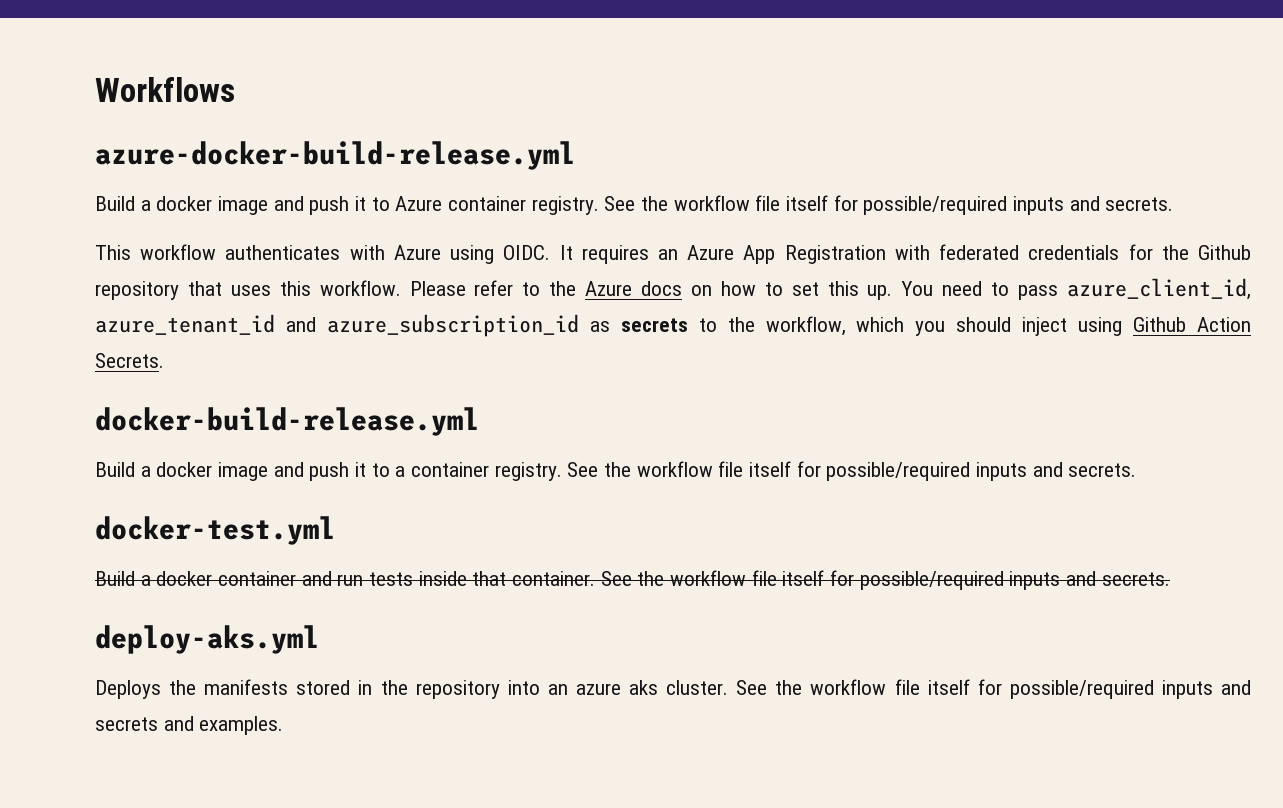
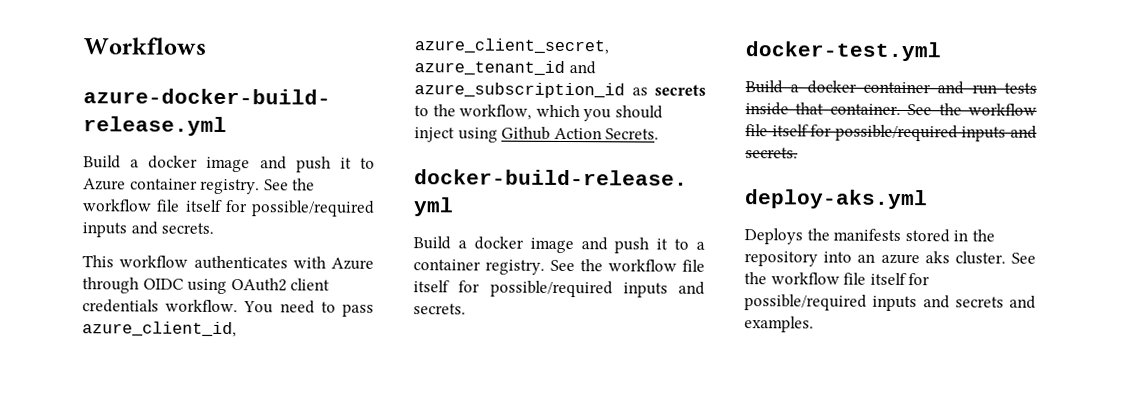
[450,244,1251,264] [95,280,893,300] using OIDC. It requires an Azure App Registration with federated credentials for the Github repository that uses this workflow. Please refer to the Azure docs on how to set this up. -> [82,277,331,294] [82,299,239,313] through OIDC using OAuth2 client credentials workflow.
(1252, 289) none -> [414,38,609,55] azure_client_secret,

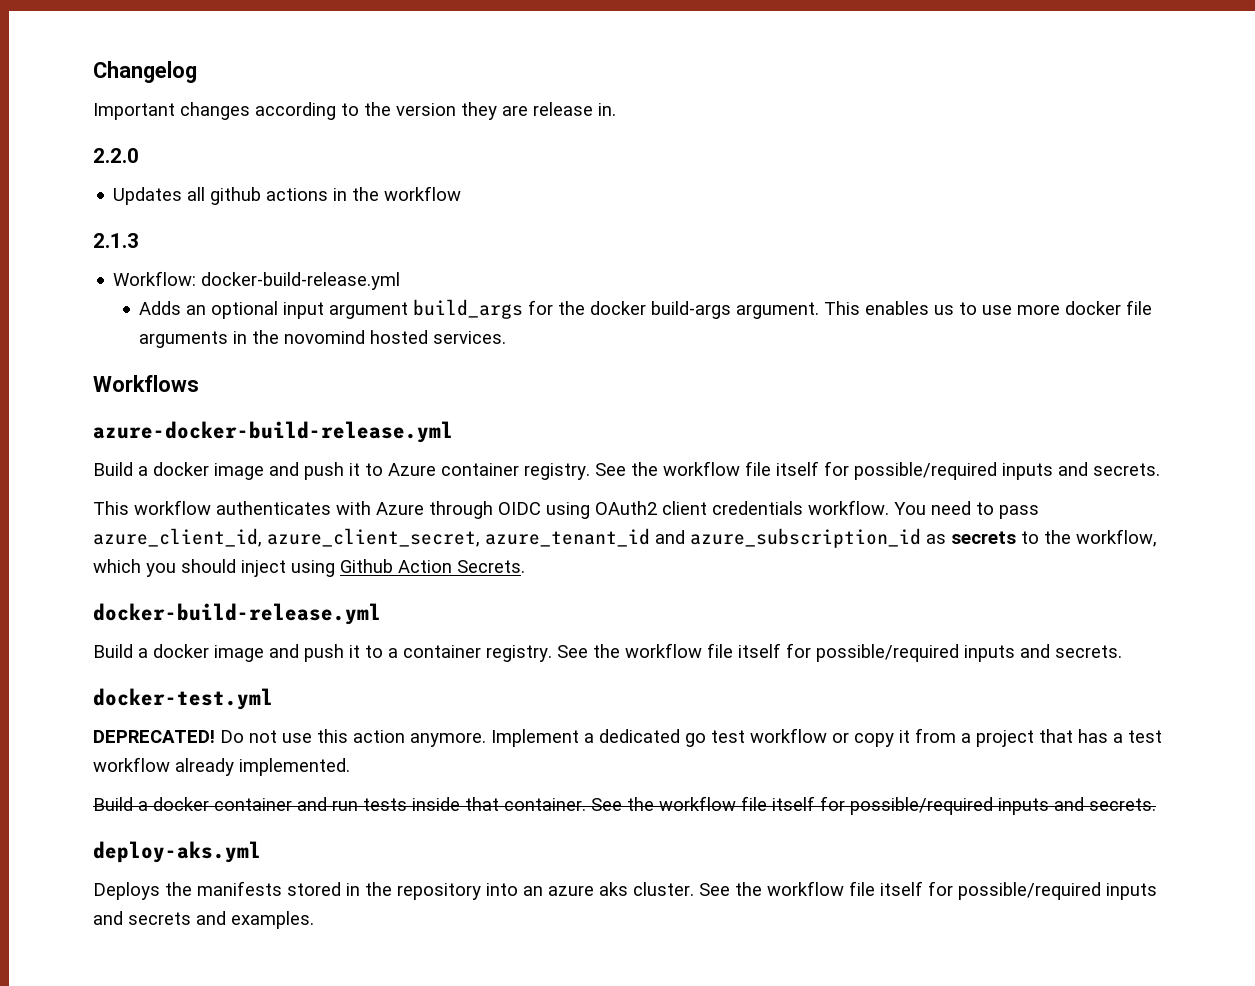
(83, 46) none -> [93,61,197,83] [93,102,616,120] [93,148,139,163] [113,186,462,205] [93,233,139,248] [113,271,401,290] [139,299,1153,319] [139,330,507,348] Changelog // Important changes according to the version they are release in. // 2.2.0 // Updates all github actions in the workflow // 2.1.3 // Workflow: docker-build-release.yml // Adds an optional input argument build_args for the docker build-args argument. This enables us to use more docker file arguments in the novomind hosted services. //
(941, 51) none -> [93,728,1162,747] [93,757,350,776] // DEPRECATED! Do not use this action anymore. Implement a dedicated go test workflow or copy it from a project that has a test workflow already implemented.

